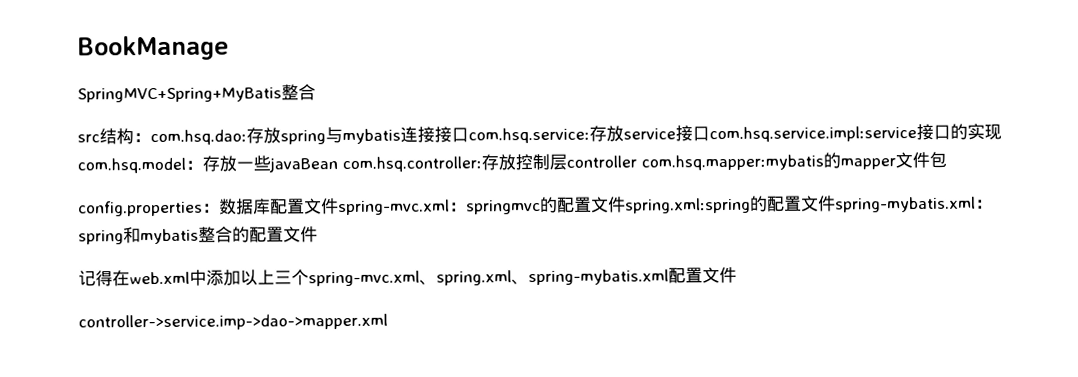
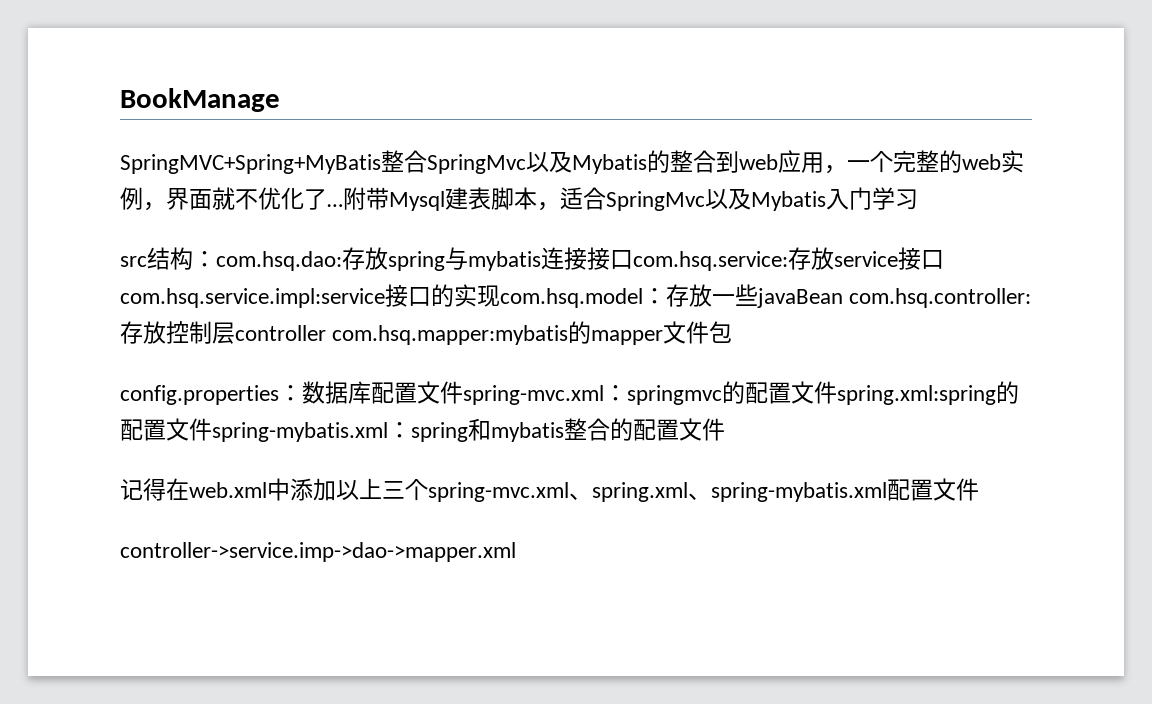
(316, 92) none -> [427,150,1024,174] [120,187,918,211] SpringMvc以及Mybatis的整合到web应用，一个完整的web实例，界面就不优化了…附带Mysql建表脚本，适合SpringMvc以及Mybatis入门学习

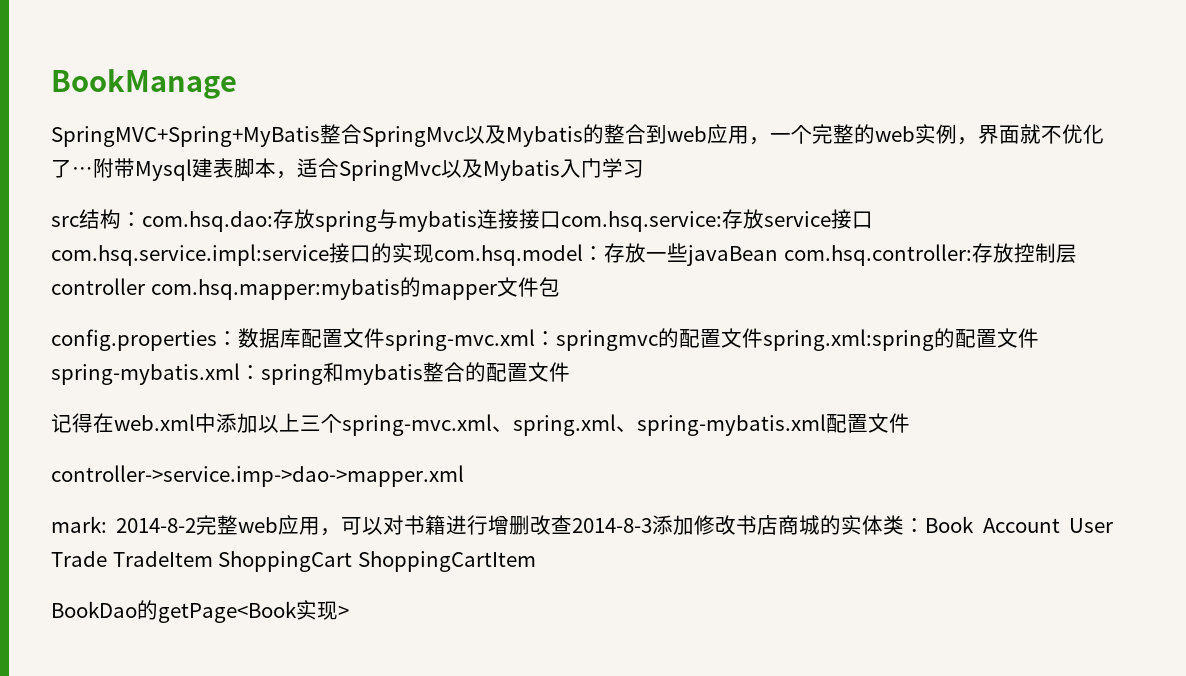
(516, 552) none -> [51,515,1113,536] [51,551,536,572] [51,600,349,623] // mark: 2014-8-2完整web应用，可以对书籍进行增删改查2014-8-3添加修改书店商城的实体类：Book Account User Trade TradeItem ShoppingCart ShoppingCartItem // BookDao的getPage<Book实现>

